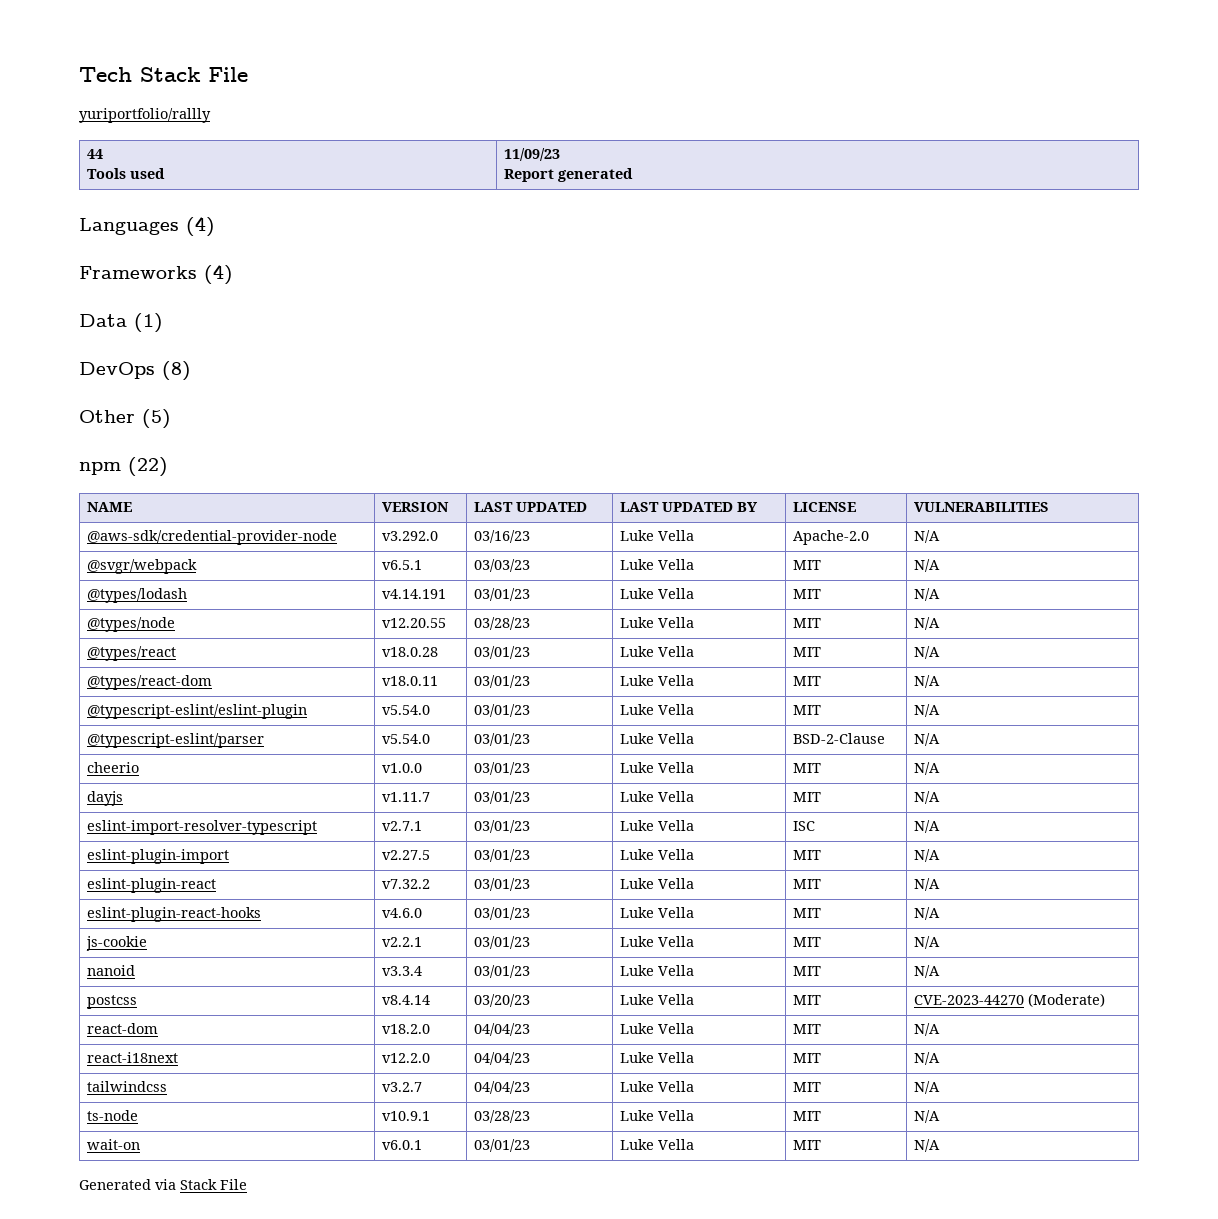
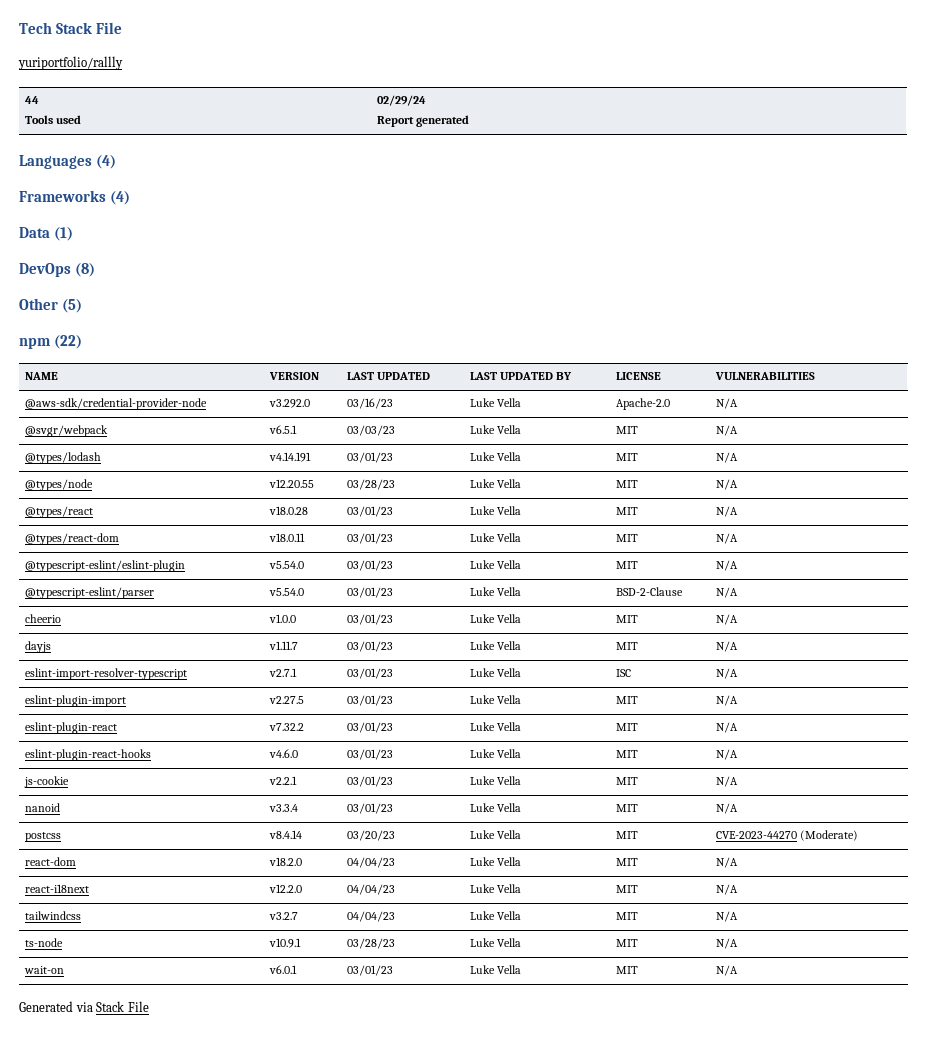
[504,148,561,161] 11/09/23 -> [376,95,426,106] 02/29/24

